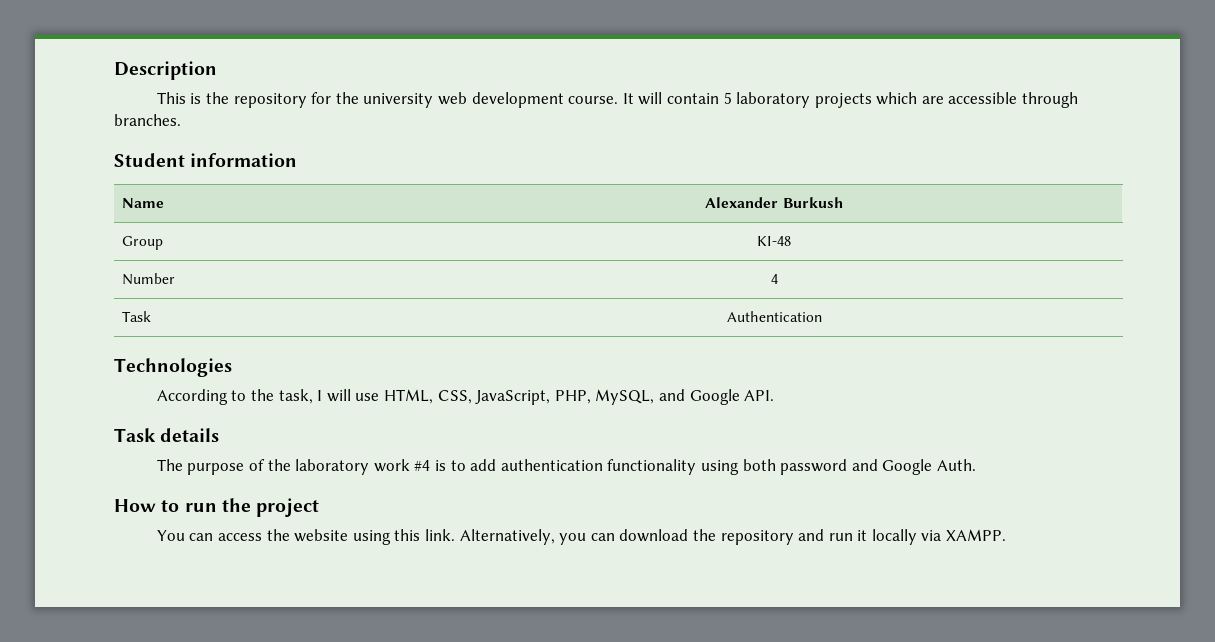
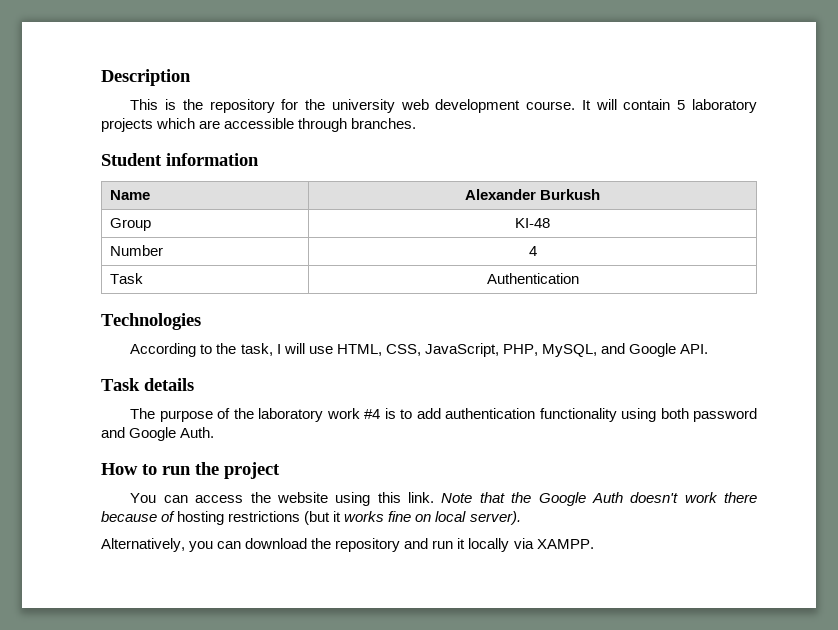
(455, 535) none -> [441,492,758,506] [101,511,521,525] Note that the Google Auth doesn't work there because of hosting restrictions (but it works fine on local server). //

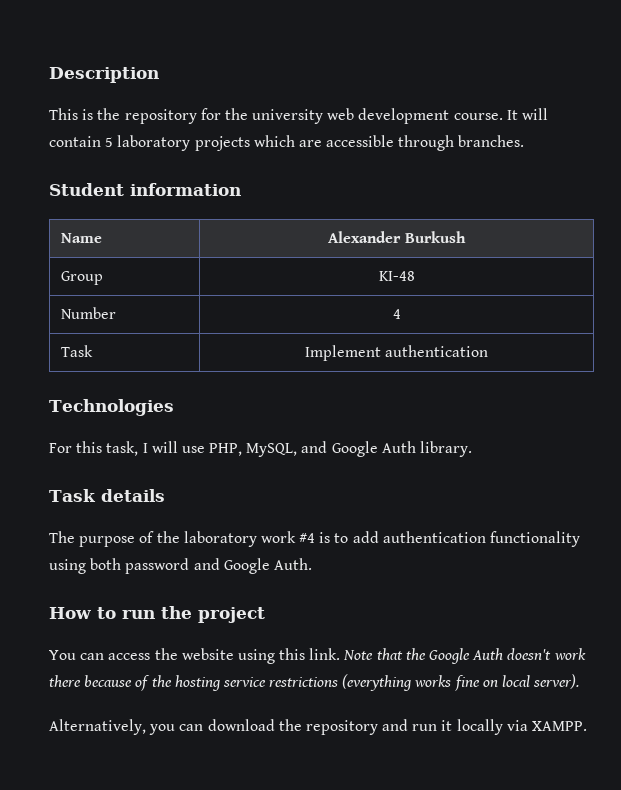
[486,273,579,284] Authentication -> [304,345,489,361] Implement authentication
[130,343,237,357] According to the -> [49,441,103,453] For this
[336,343,499,357] HTML, CSS, JavaScript, -> (205, 449) none
[680,344,709,354] API. -> [381,441,473,457] Auth library.
[177,511,342,525] hosting restrictions (but it -> [151,674,413,691] the hosting service restrictions (everything

